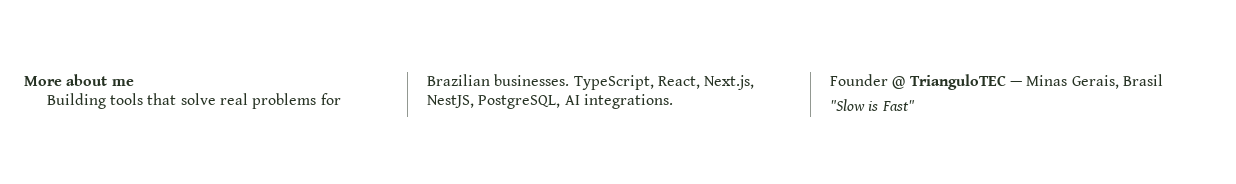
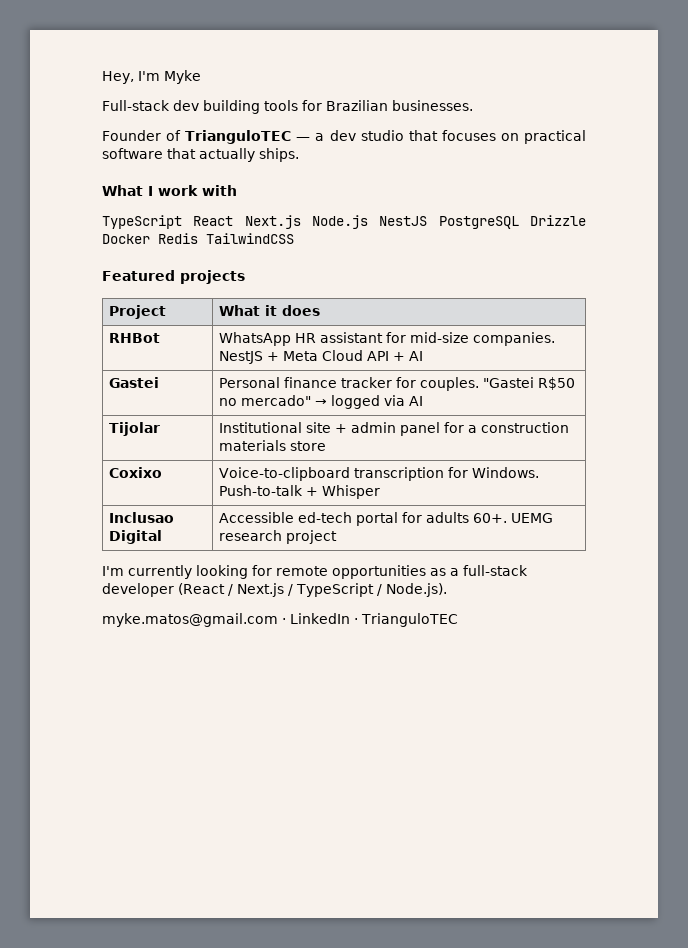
[24,74,134,86] [46,93,341,109] [427,74,755,90] [427,94,673,109] More about me // Building tools that solve real problems for Brazilian businesses. TypeScript, React, Next.js, NestJS, PostgreSQL, AI integrations. -> [102,70,201,84] [102,100,473,114] Hey, I'm Myke // Full-stack dev building tools for Brazilian businesses.
[892,76,906,89] @ -> [166,130,182,141] of
[1026,74,1163,89] [830,99,915,111] Minas Gerais, Brasil // "Slow is Fast" -> [315,130,586,144] [102,148,299,162] [102,185,237,196] [102,215,586,229] [102,233,294,244] [102,270,245,284] [109,305,167,319] [219,305,321,316] [109,333,161,343] [219,332,556,346] [219,350,424,364] [109,377,160,388] [219,377,576,391] [219,395,424,409] [109,422,161,436] [219,422,570,436] [219,440,327,451] [109,467,163,478] [219,467,540,481] [219,485,381,499] [109,512,175,523] [109,530,163,544] [219,512,554,526] [219,530,338,544] [102,565,528,579] [102,583,447,597] [102,613,458,627] a dev studio that focuses on practical software that actually ships. // What I work with // TypeScript React Next.js Node.js NestJS PostgreSQL Drizzle Docker Redis TailwindCSS // Featured projects // Project | What it does // RHBot | WhatsApp HR assistant for mid-size companies. NestJS + Meta Cloud API + AI // Gastei | Personal finance tracker for couples. "Gastei R$50 no mercado" → logged via AI // Tijolar | Institutional site + admin panel for a construction materials store // Coxixo | Voice-to-clipboard transcription for Windows. Push-to-talk + Whisper // Inclusao Digital | Accessible ed-tech portal for adults 60+. UEMG research project // I'm currently looking for remote opportunities as a full-stack developer (React / Next.js / TypeScript / Node.js). // myke.matos@gmail.com · LinkedIn · TrianguloTEC

